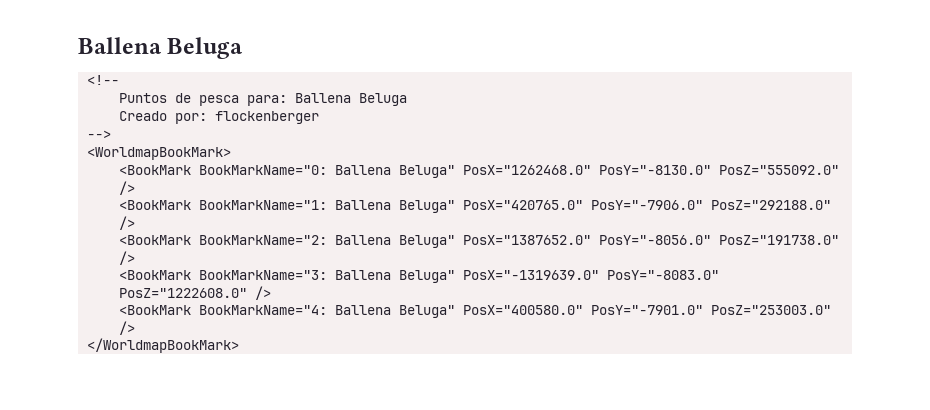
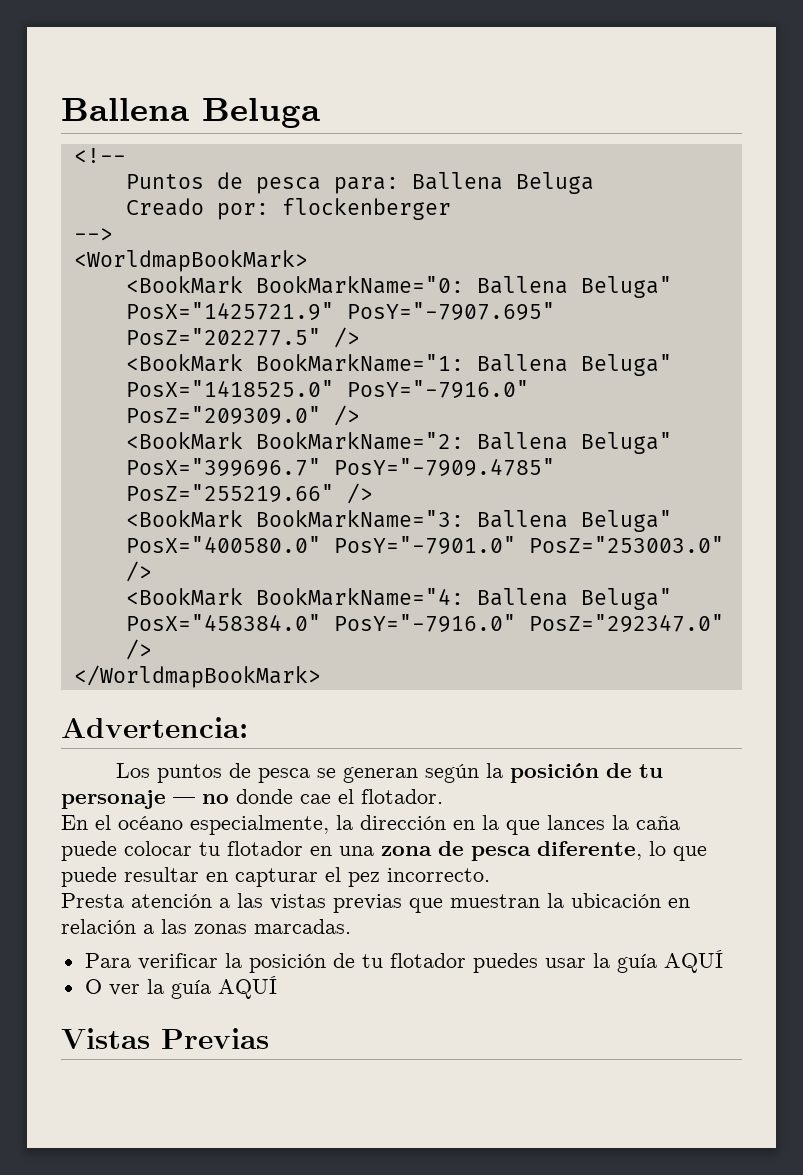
[463,165,840,175] PosX="1262468.0" PosY="-8130.0" PosZ="555092.0" -> [125,302,555,321] [125,328,321,346] PosX="1425721.9" PosY="-7907.695" PosZ="202277.5"
[463,200,832,210] PosX="420765.0" PosY="-7906.0" PosZ="292188.0" -> [125,380,529,399] [125,406,321,425] PosX="1418525.0" PosY="-7916.0" PosZ="209309.0"
[463,235,840,245] PosX="1387652.0" PosY="-8056.0" PosZ="191738.0" -> [125,458,555,477] [125,484,334,503] PosX="399696.7" PosY="-7909.4785" PosZ="255219.66"
[463,270,720,280] [119,286,272,300] [119,305,832,318] [119,321,136,335] [87,338,240,353] PosX="-1319639.0" PosY="-8083.0" PosZ="1222608.0" /> // <BookMark BookMarkName="4: Ballena Beluga" PosX="400580.0" PosY="-7901.0" PosZ="253003.0" /> // </WorldmapBookMark> -> [125,536,724,555] [125,561,152,582] [125,588,672,610] [125,614,724,633] [125,639,152,660] [73,665,321,688] [61,717,248,738] [115,763,663,783] [61,789,443,809] [61,815,680,835] [61,841,707,861] [61,867,490,887] [61,893,690,913] [61,919,351,934] [84,950,723,973] [84,976,277,999] [61,1028,269,1049] PosX="400580.0" PosY="-7901.0" PosZ="253003.0" /> // <BookMark BookMarkName="4: Ballena Beluga" PosX="458384.0" PosY="-7916.0" PosZ="292347.0" /> // </WorldmapBookMark> // Advertencia: // Los puntos de pesca se generan según la posición de tu personaje — no donde cae el flotador. // En el océano especialmente, la dirección en la que lances la caña puede colocar tu flotador en una zona de pesca diferente, lo que puede resultar en capturar el pez incorrecto. // Presta atención a las vistas previas que muestran la ubicación en relación a las zonas marcadas. // Para verificar la posición de tu flotador puedes usar la guía AQUÍ // O ver la guía AQUÍ // Vistas Previas

